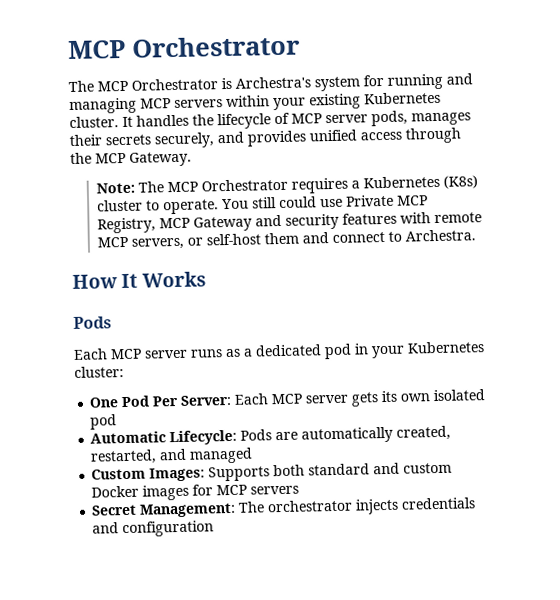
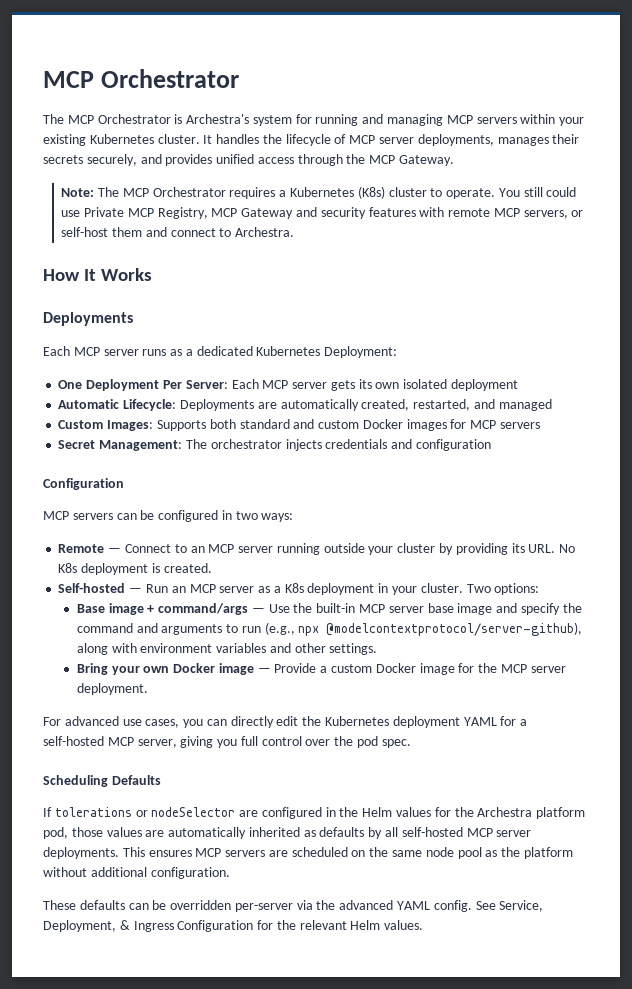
[371,110,408,127] pods, -> [417,134,494,146] deployments,
[73,316,112,329] Pods -> [43,312,133,326] Deployments
[324,341,485,360] [74,366,124,378] pod in your Kubernetes cluster: -> [256,346,398,358] Kubernetes Deployment:
[121,395,151,408] Pod -> [86,379,160,391] Deployment
[90,414,118,430] pod -> [450,379,518,391] deployment
[240,429,273,441] Pods -> [179,399,254,411] Deployments
(215, 529) none -> [43,478,124,490] [43,510,294,522] [58,543,576,555] [58,563,212,575] [58,583,540,595] [76,603,582,615] [76,622,583,636] [76,643,378,655] [76,663,566,675] [76,683,148,695] [43,716,528,728] [43,736,411,748] [43,775,161,787] [43,807,586,819] [43,827,532,839] [43,847,573,859] [43,867,230,879] [43,900,544,912] [43,920,424,932] // Configuration // MCP servers can be configured in two ways: // Remote — Connect to an MCP server running outside your cluster by providing its URL. No K8s deployment is created. // Self-hosted — Run an MCP server as a K8s deployment in your cluster. Two options: // Base image + command/args — Use the built-in MCP server base image and specify the command and arguments to run (e.g., npx @modelcontextprotocol/server-github), along with environment variables and other settings. // Bring your own Docker image — Provide a custom Docker image for the MCP server deployment. // For advanced use cases, you can directly edit the Kubernetes deployment YAML for a self-hosted MCP server, giving you full control over the pod spec. // Scheduling Defaults // If tolerations or nodeSelector are configured in the Helm values for the Archestra platform pod, those values are automatically inherited as defaults by all self-hosted MCP server deployments. This ensures MCP servers are scheduled on the same node pool as the platform without additional configuration. // These defaults can be overridden per-server via the advanced YAML config. See Service, Deployment, & Ingress Configuration for the relevant Helm values.

